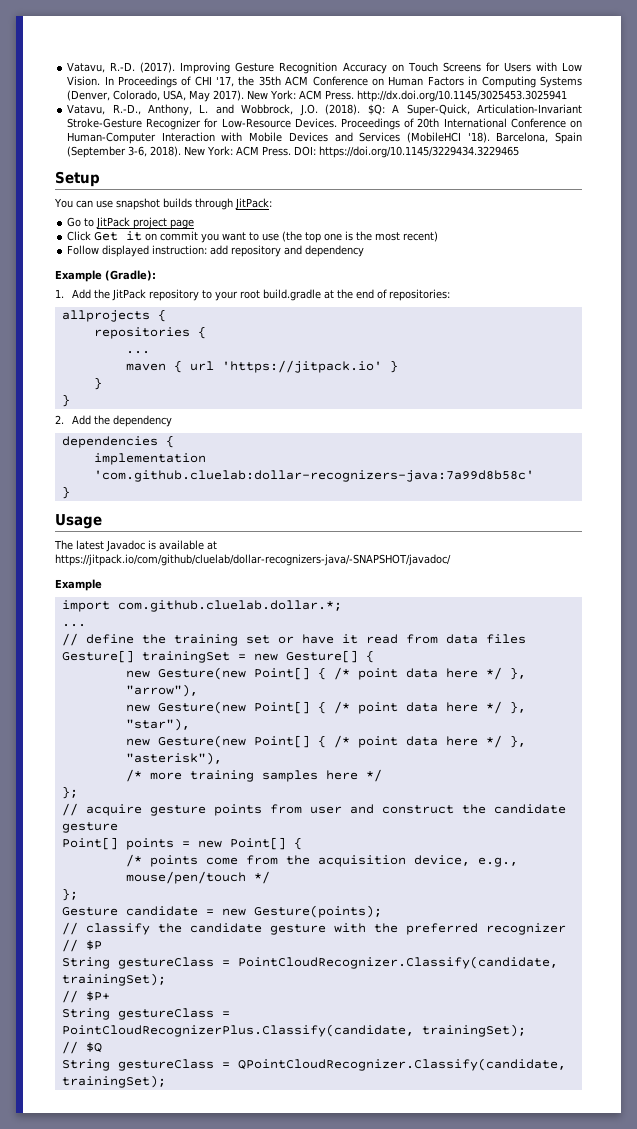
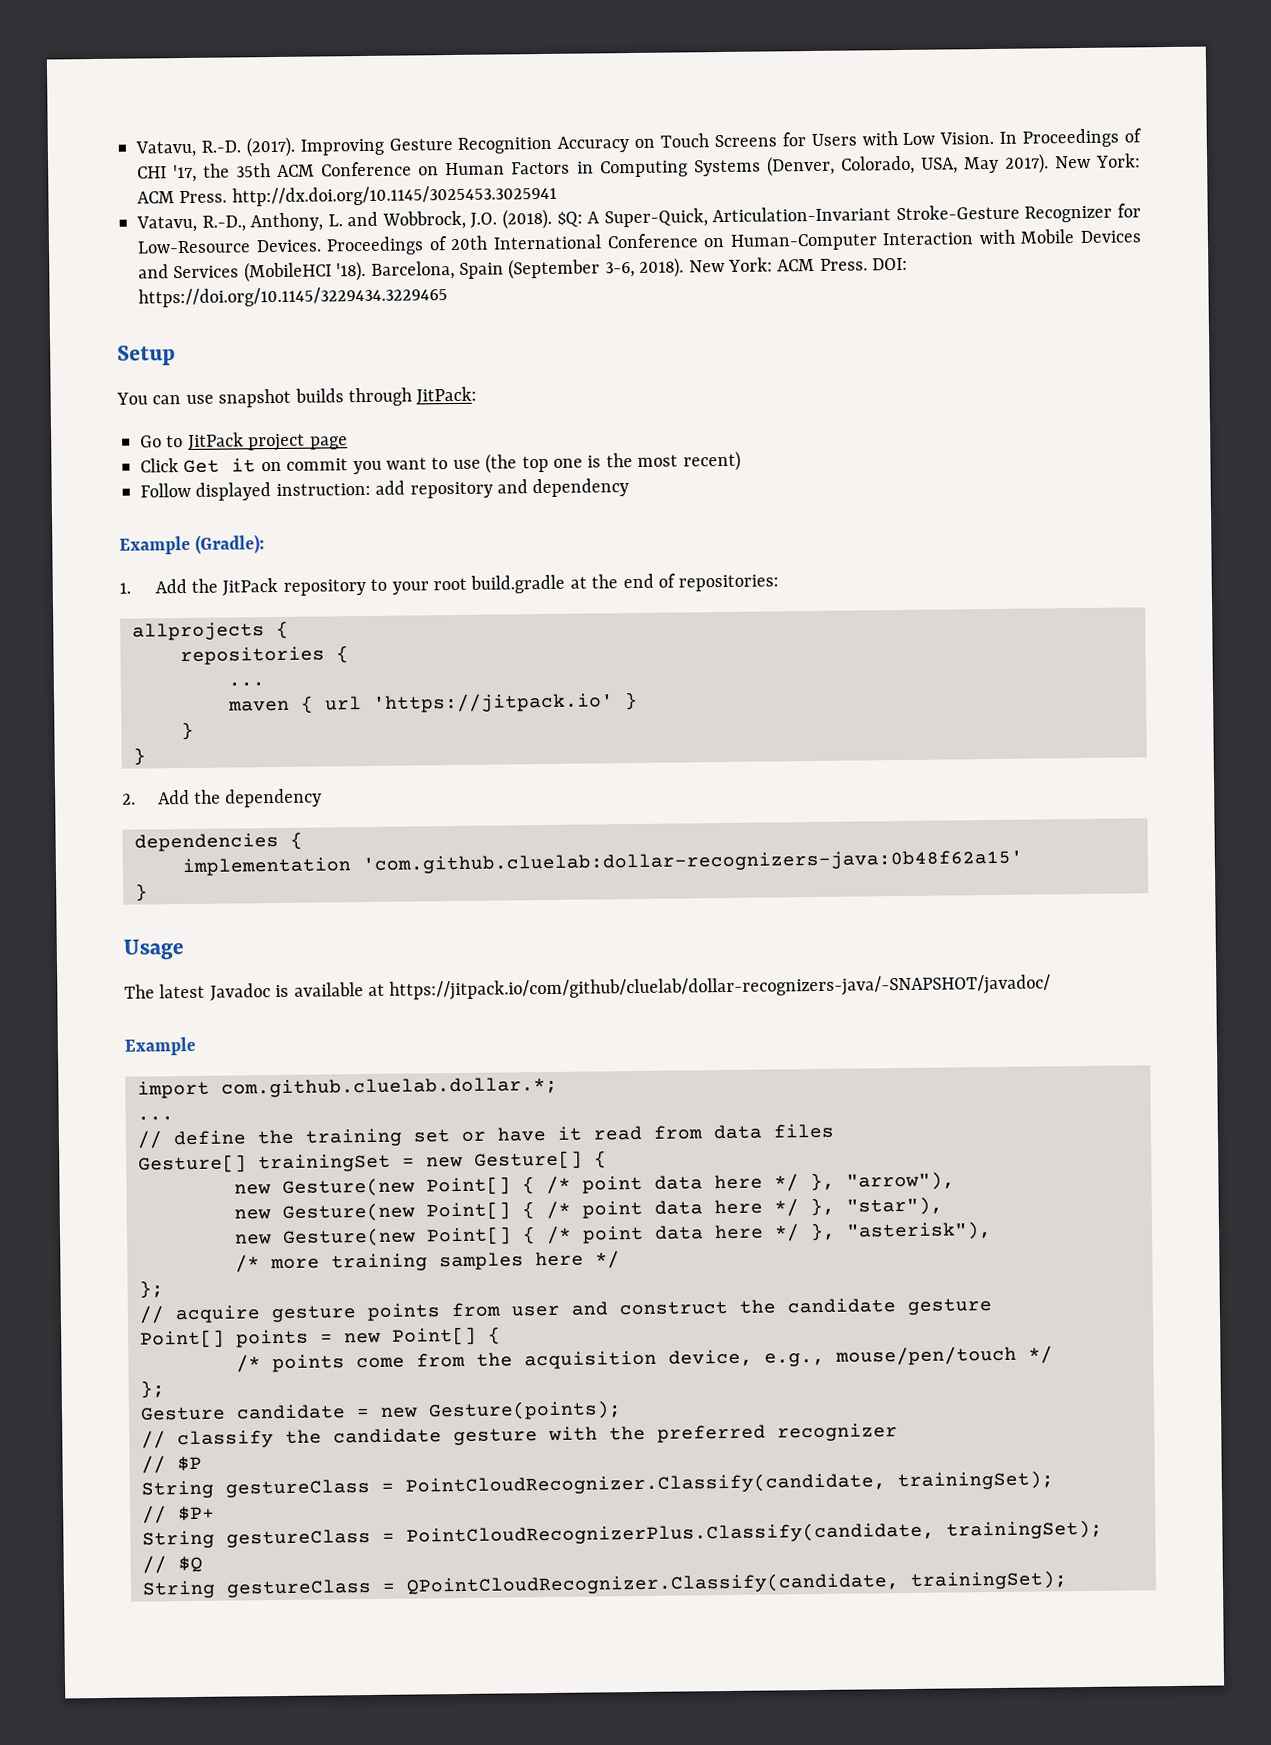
[93,470,534,482] 'com.github.cluelab:dollar-recognizers-java:7a99d8b58c' -> [362,849,1023,875] 'com.github.cluelab:dollar-recognizers-java:0b48f62a15'

